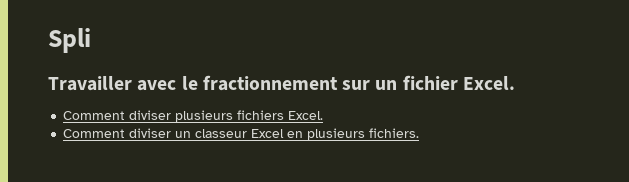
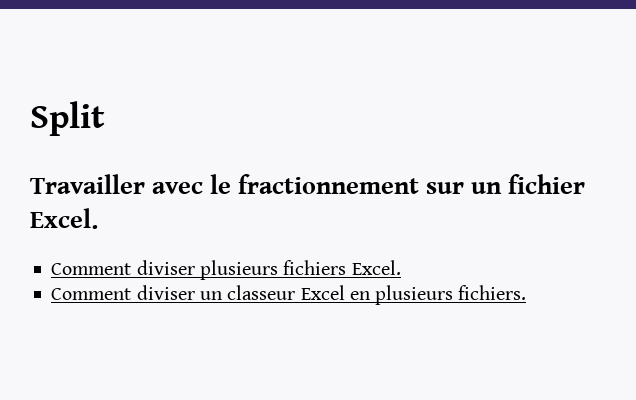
[48,28,91,53] Spli -> [30,101,105,136] Split

